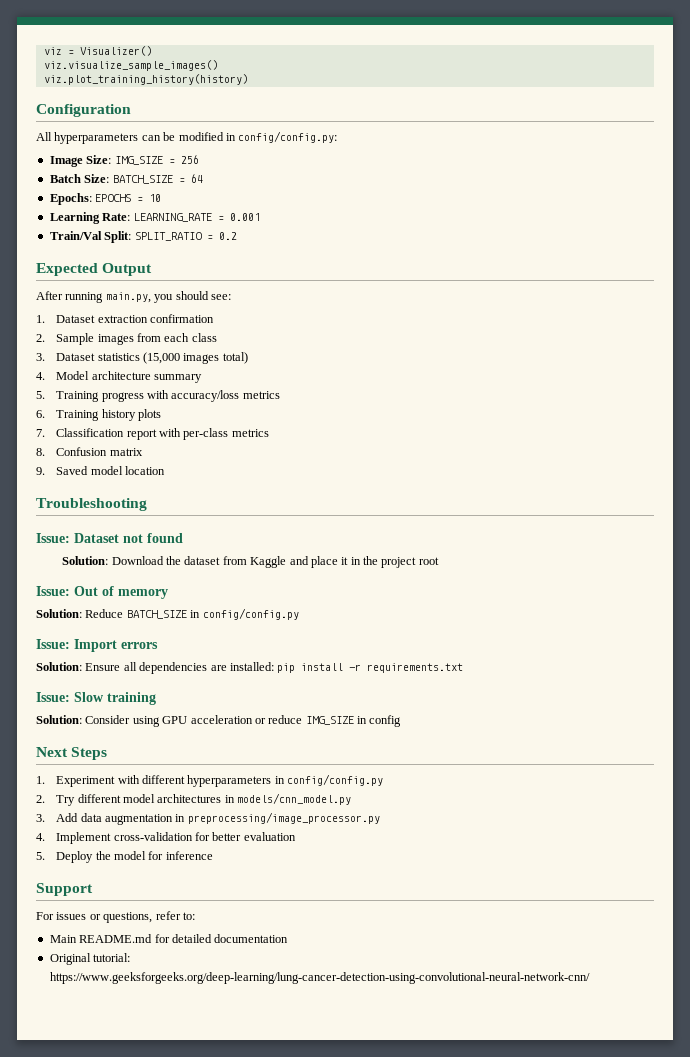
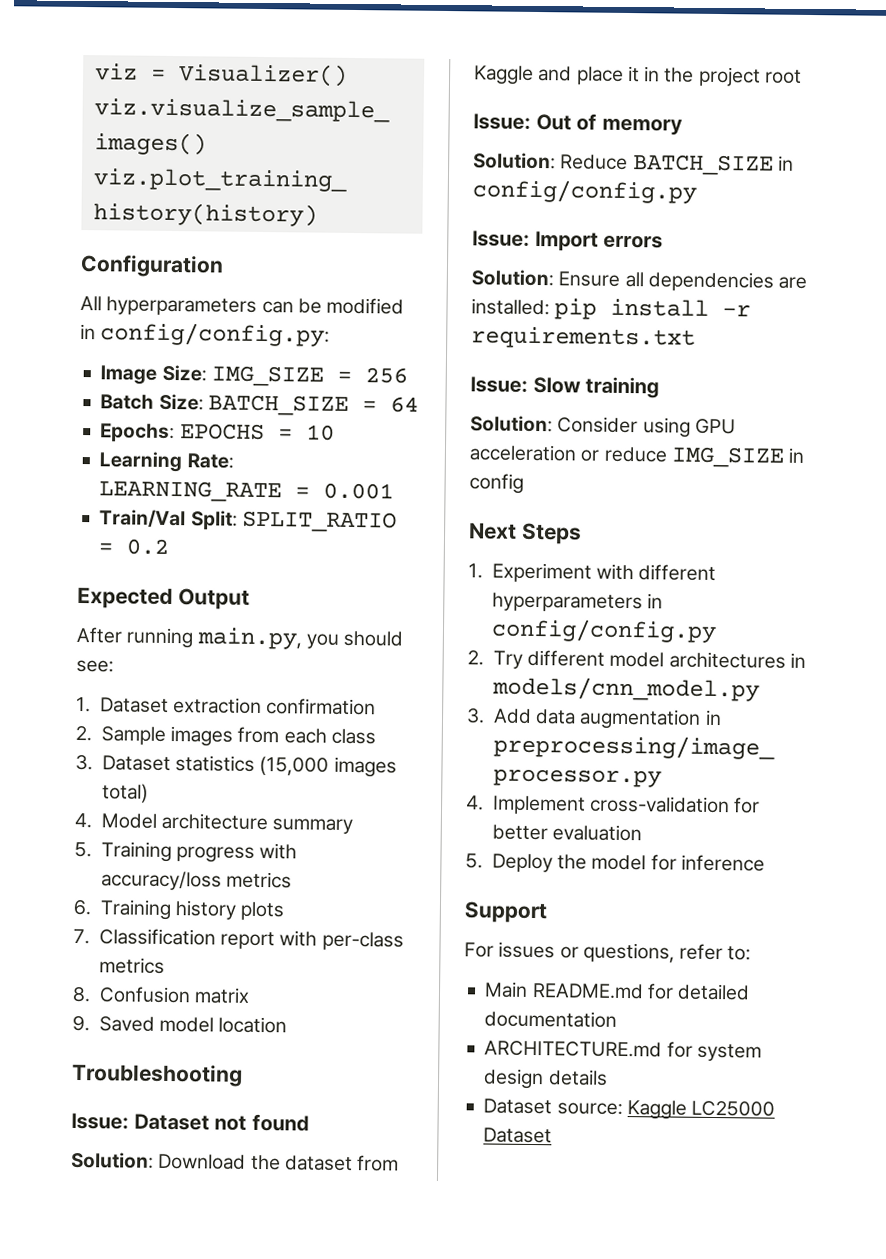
[49,953,131,965] [49,972,590,984] Original tutorial: https://www.geeksforgeeks.org/deep-learning/lung-cancer-detection-using-convolutional-neural-network-cnn/ -> [484,1040,762,1062] [483,1068,608,1090] [483,1098,776,1120] [483,1127,553,1144] ARCHITECTURE.md for system design details // Dataset source: Kaggle LC25000 Dataset

